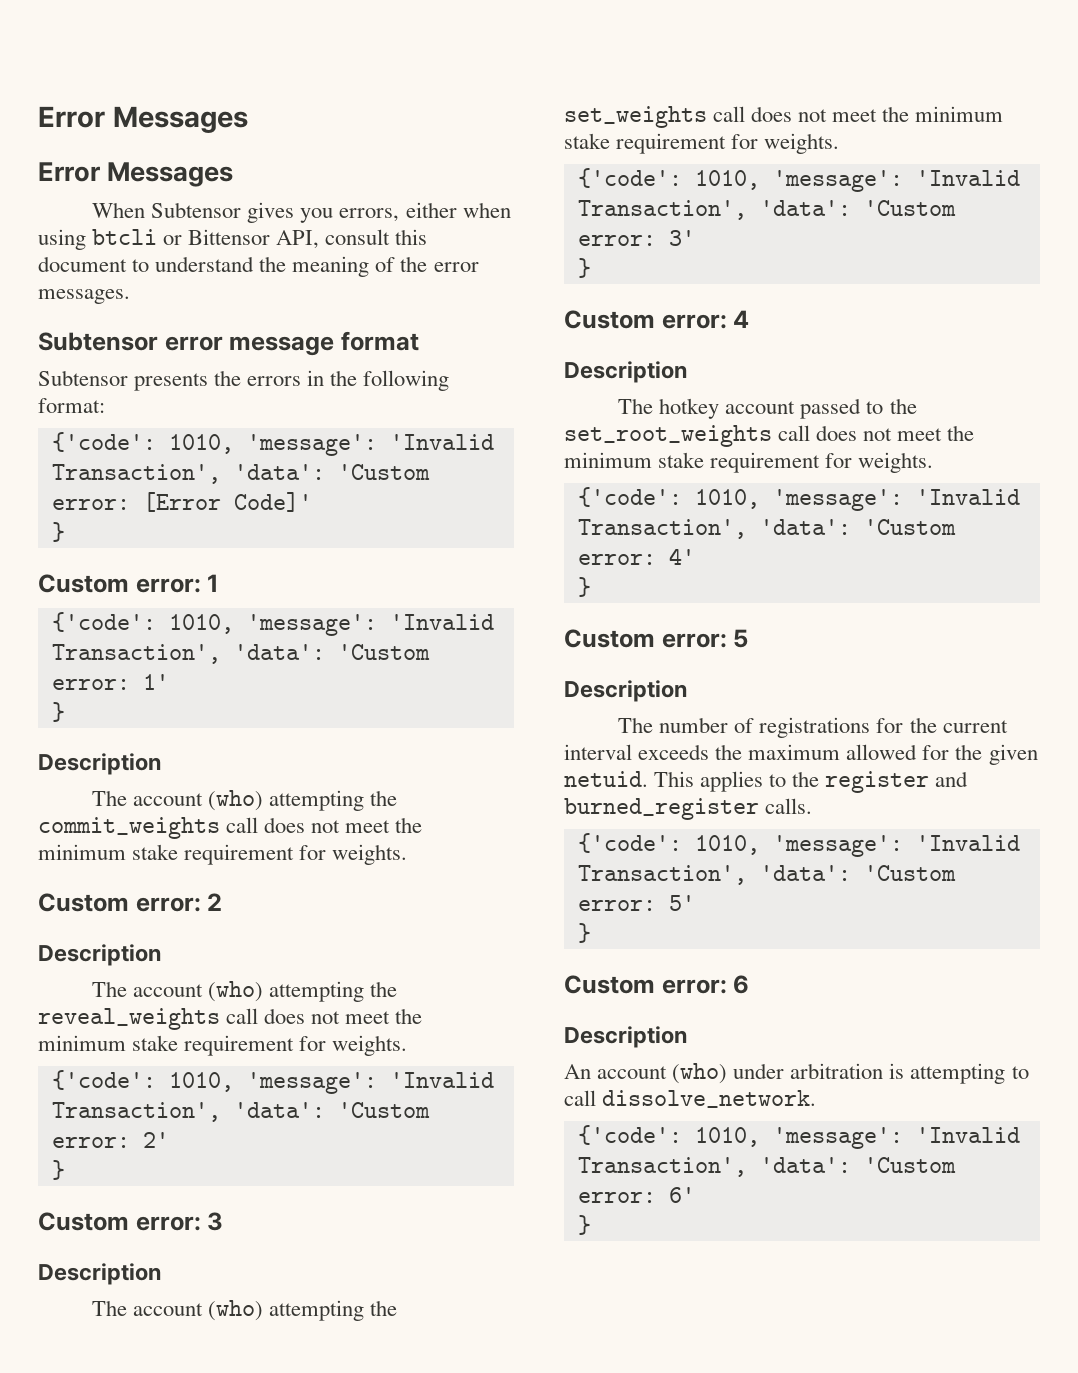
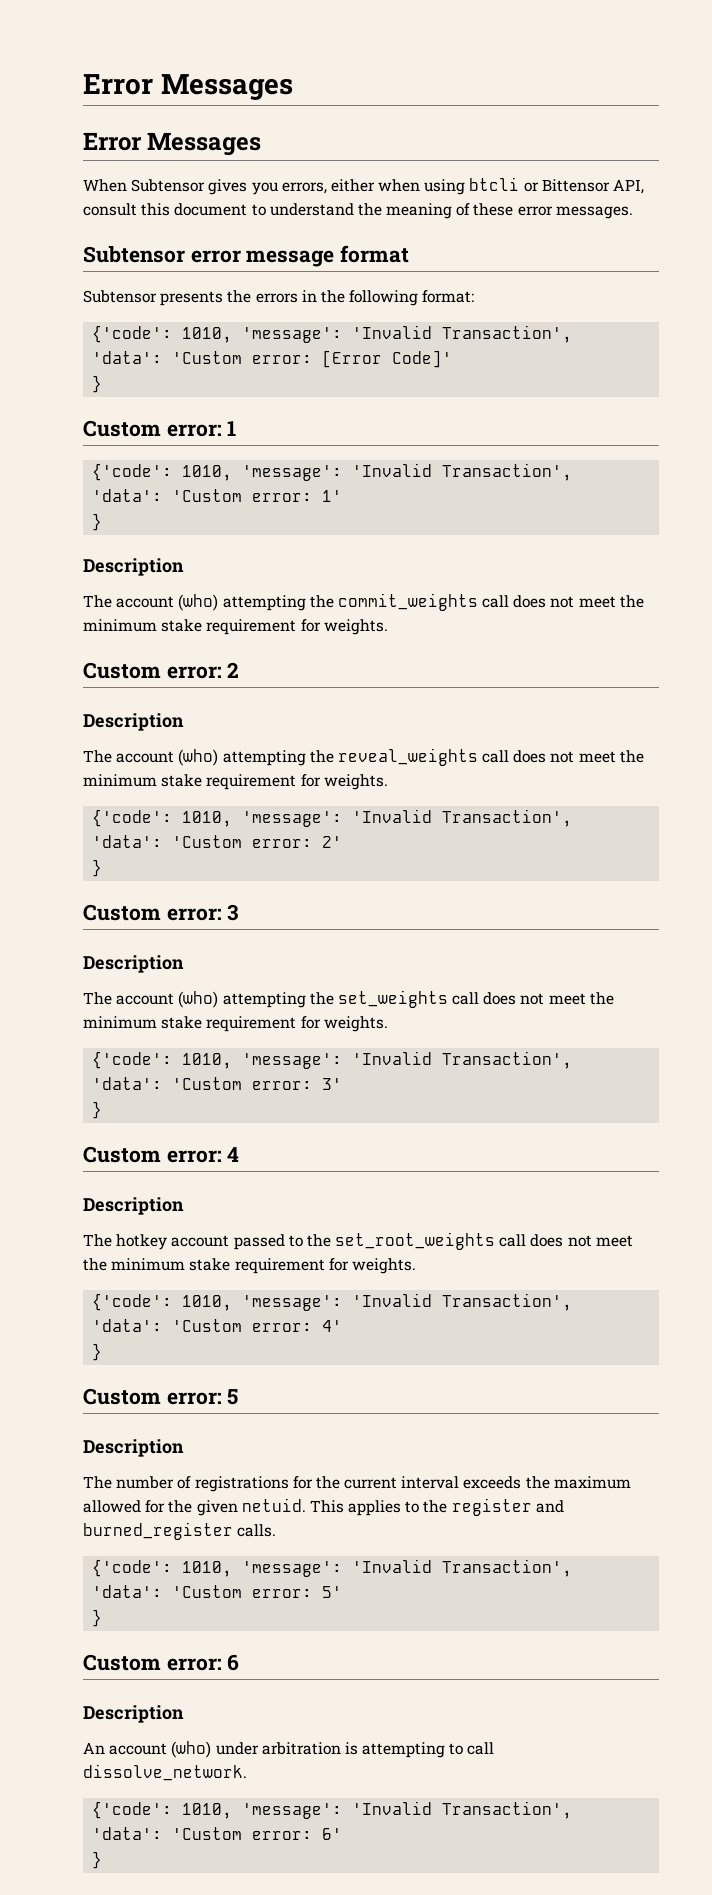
[400,256,428,272] the -> [473,203,514,216] these

